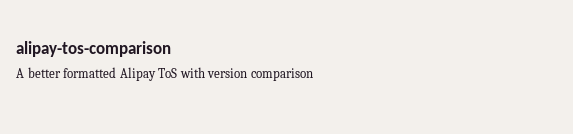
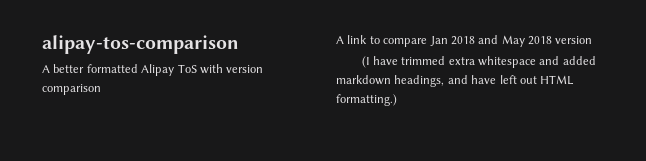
(313, 74) none -> [336,35,593,47] [361,56,596,68] [336,75,575,87] [336,94,397,106] // A link to compare Jan 2018 and May 2018 version // (I have trimmed extra whitespace and added markdown headings, and have left out HTML formatting.)

